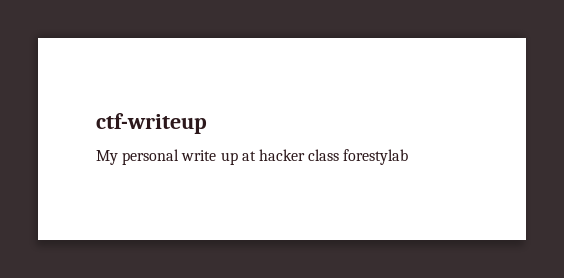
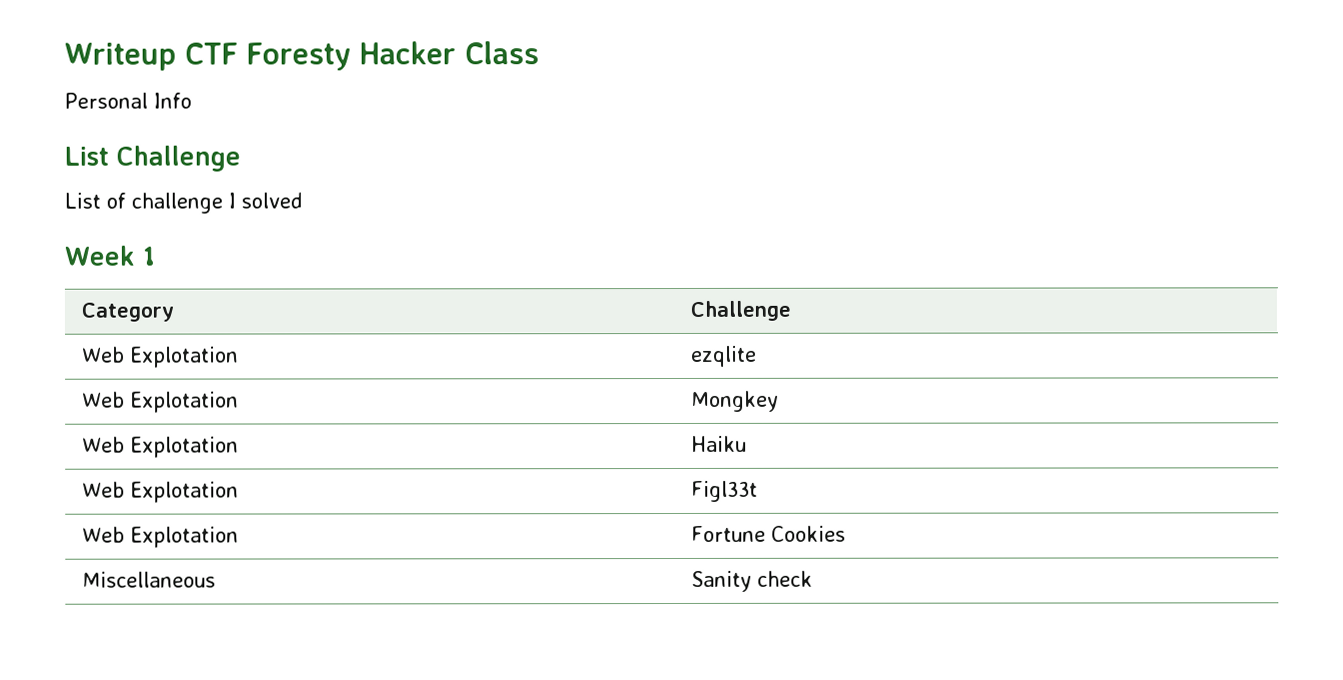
[96,113,207,134] [96,149,409,165] ctf-writeup // My personal write up at hacker class forestylab -> [64,41,539,71] [64,92,192,109] [64,145,241,172] [64,192,302,214] [64,245,156,266] [81,302,175,322] [690,300,792,321] [82,346,240,368] [691,345,758,367] [82,391,240,413] [691,390,780,412] [82,436,240,458] [691,435,748,452] [82,481,240,503] [691,480,759,502] [82,526,240,548] [691,525,847,542] [82,571,217,588] [691,570,814,592] Writeup CTF Foresty Hacker Class // Personal Info // List Challenge // List of challenge I solved // Week 1 // Category | Challenge // Web Explotation | ezqlite // Web Explotation | Mongkey // Web Explotation | Haiku // Web Explotation | Figl33t // Web Explotation | Fortune Cookies // Miscellaneous | Sanity check

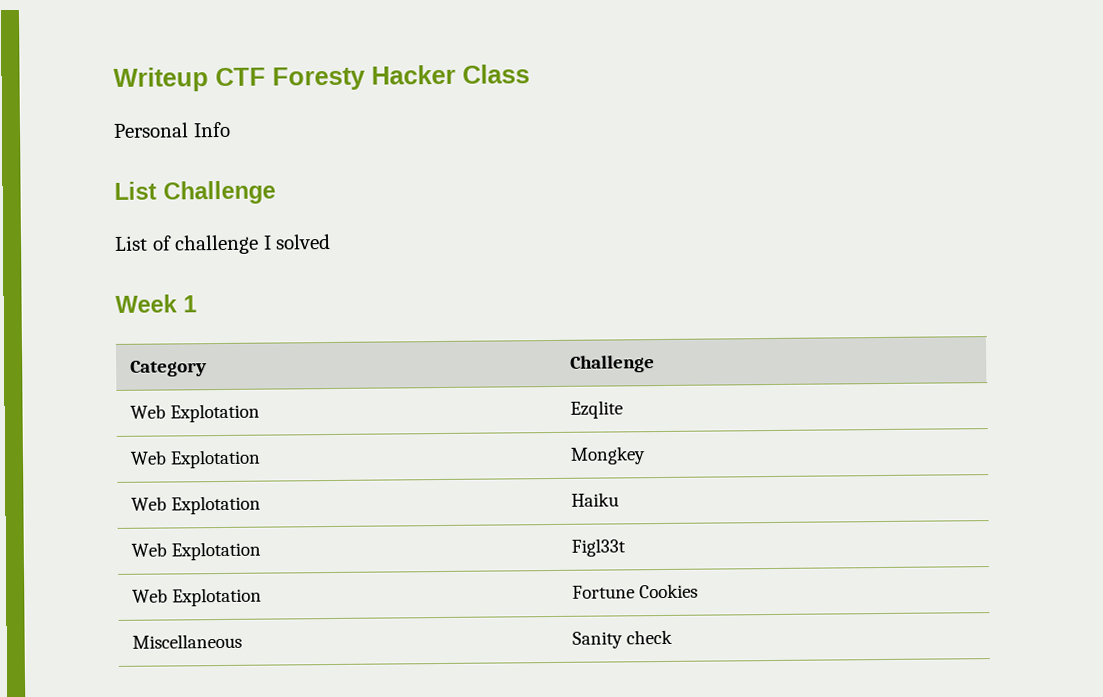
[691,345,758,367] ezqlite -> [570,400,624,419] Ezqlite

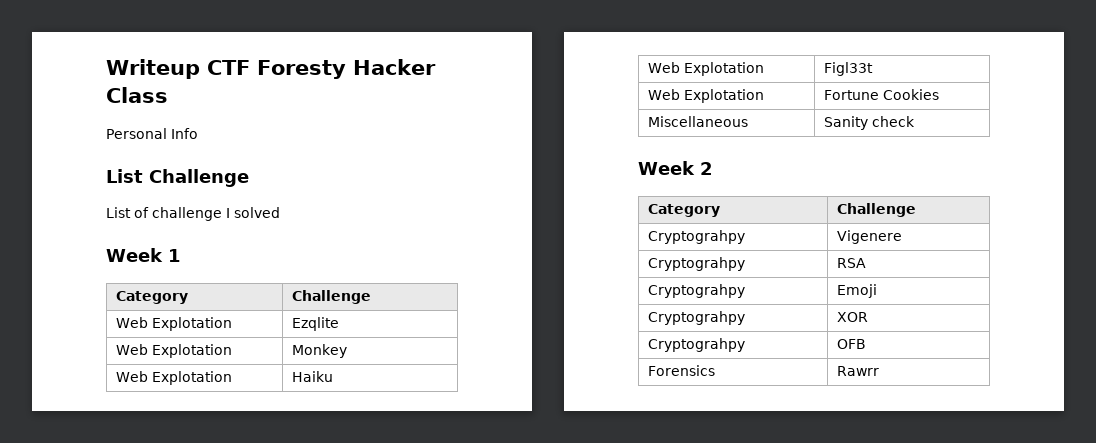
[570,446,647,465] Mongkey -> [291,344,347,358] Monkey
(674, 637) none -> [638,161,713,175] [647,204,720,217] [836,203,916,217] [647,230,745,244] [836,230,902,244] [647,257,745,271] [836,258,866,268] [647,284,745,298] [836,284,877,298] [647,311,745,325] [836,312,868,322] [647,338,745,352] [836,339,866,349] [647,365,715,376] [836,366,879,376] // Week 2 // Category | Challenge // Cryptograhpy | Vigenere // Cryptograhpy | RSA // Cryptograhpy | Emoji // Cryptograhpy | XOR // Cryptograhpy | OFB // Forensics | Rawrr

